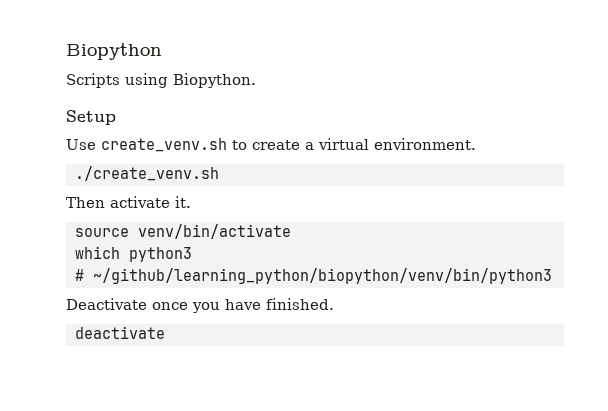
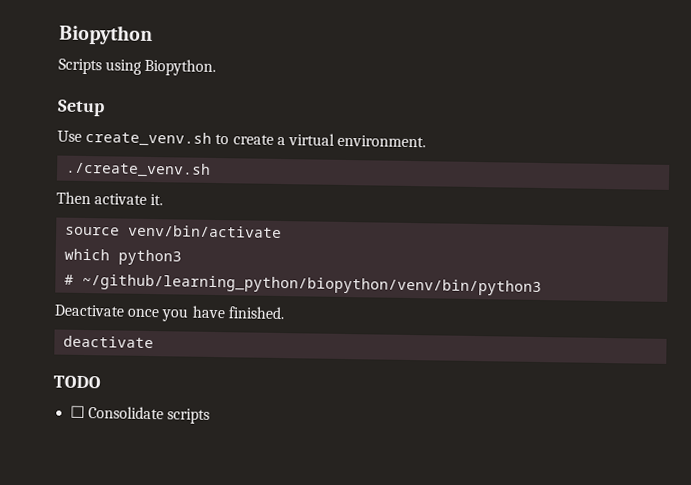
(165, 332) none -> [53,375,101,389] [70,405,211,424] // TODO // ☐ Consolidate scripts

